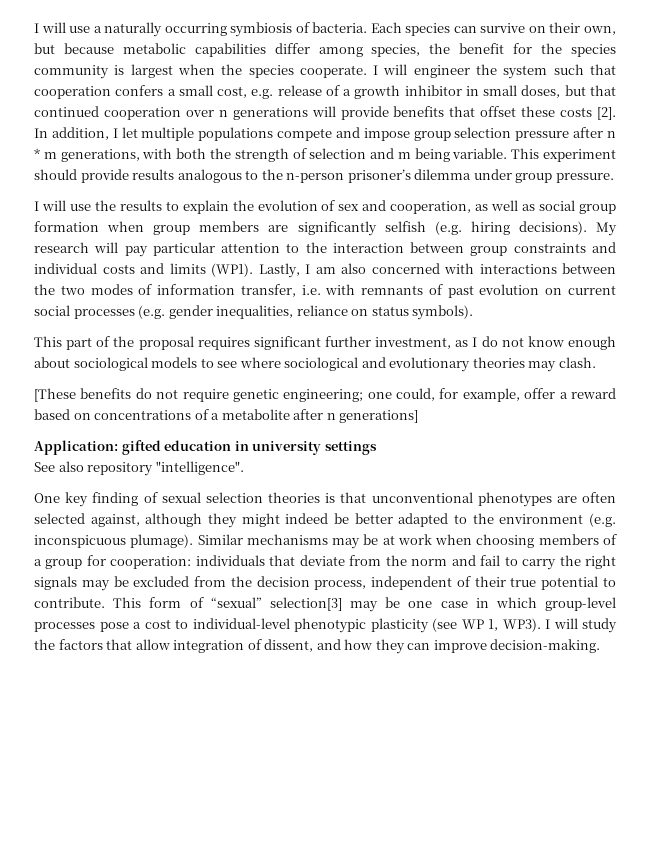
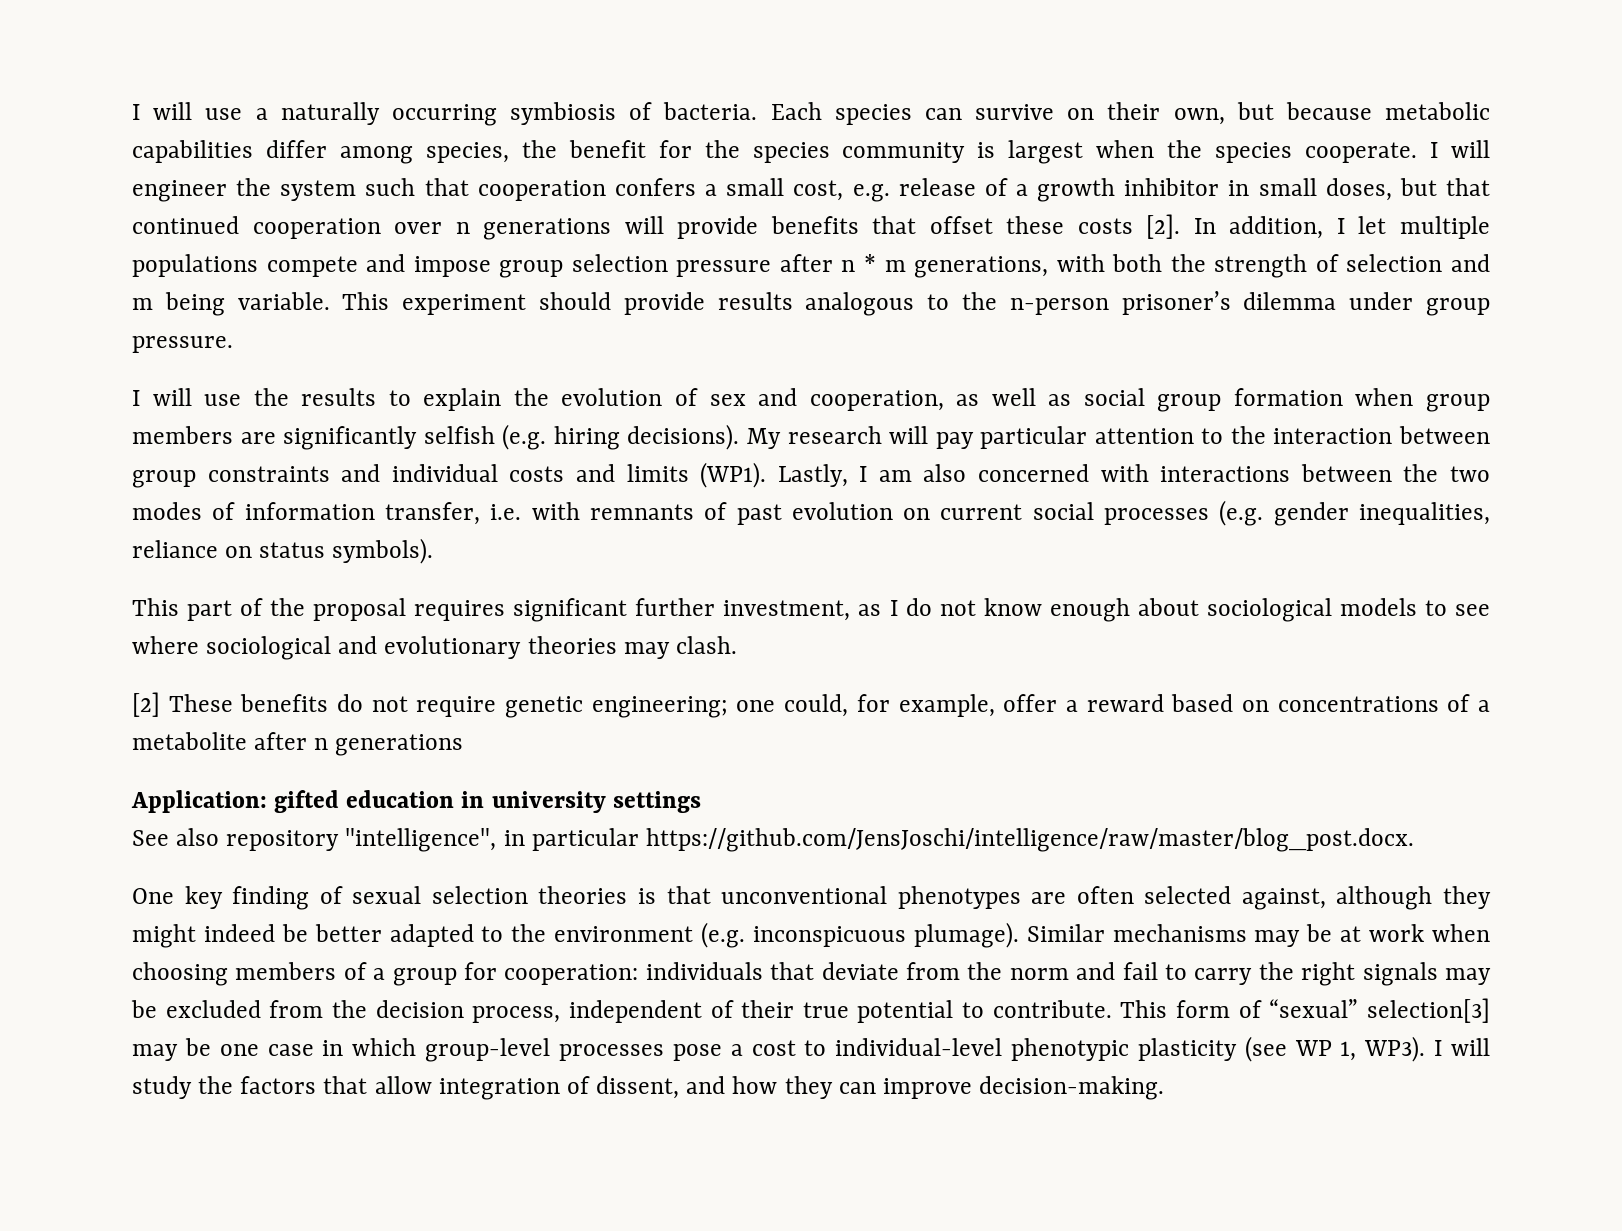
[34,388,76,402] [These -> [132,692,233,717] [2] These
[339,410,419,423] generations] -> [335,734,464,756] generations
[155,461,244,475] "intelligence". -> [345,828,1414,852] "intelligence", in particular https://github.com/JensJoschi/intelligence/raw/master/blog_post.docx.

